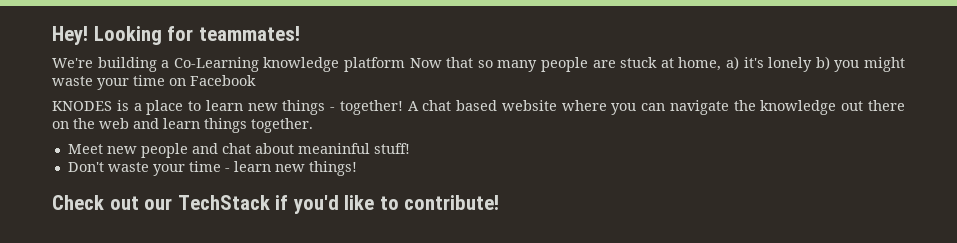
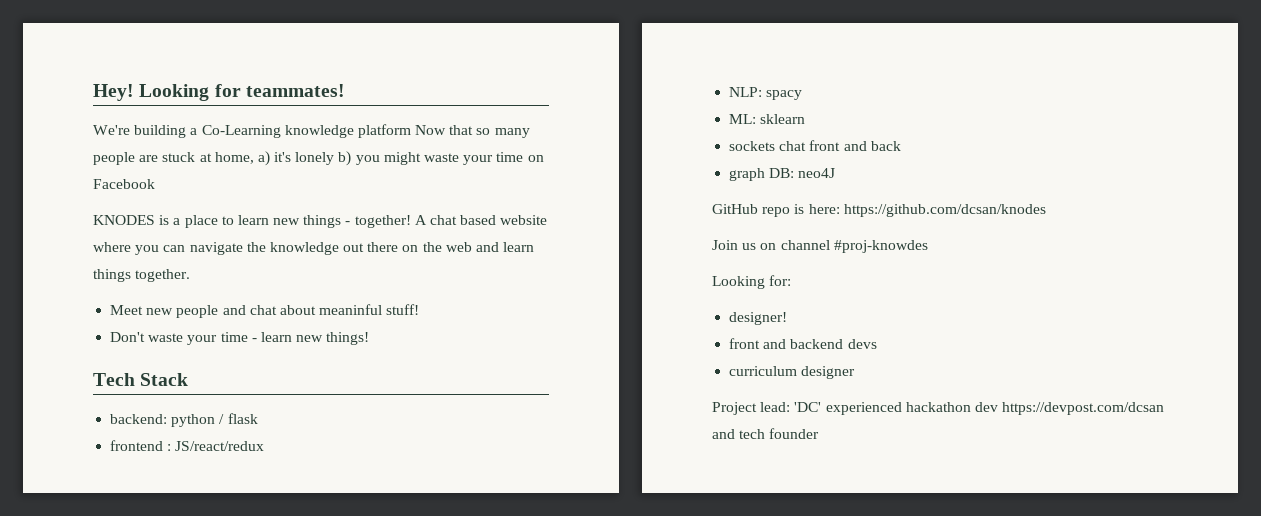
[52,195,500,214] Check out our TechStack if you'd like to contribute! -> [93,373,189,386] [110,413,258,427] [110,440,265,451] [729,87,803,100] [729,114,806,124] [729,140,901,151] [729,168,836,181] [712,204,1046,217] [712,240,928,253] [712,275,792,289] [729,312,788,325] [729,338,877,349] [729,366,856,379] [712,402,1165,415] [712,428,820,439] Tech Stack // backend: python / flask // frontend : JS/react/redux // NLP: spacy // ML: sklearn // sockets chat front and back // graph DB: neo4J // GitHub repo is here: https://github.com/dcsan/knodes // Join us on channel #proj-knowdes // Looking for: // designer! // front and backend devs // curriculum designer // Project lead: 'DC' experienced hackathon dev https://devpost.com/dcsan and tech founder

